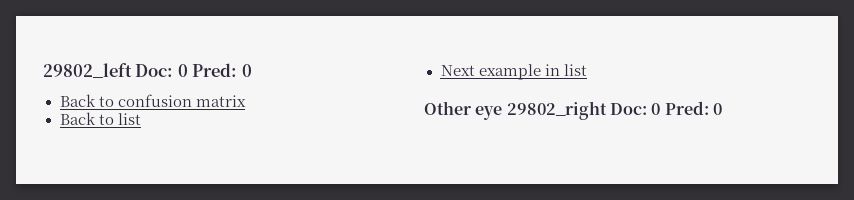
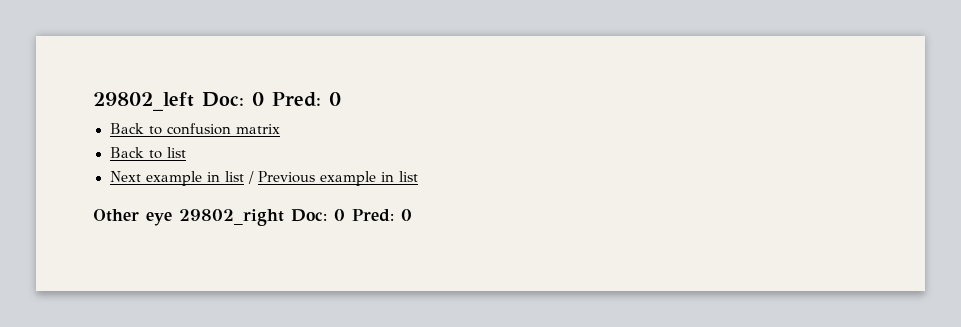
(587, 70) none -> [247,171,418,186] / Previous example in list

